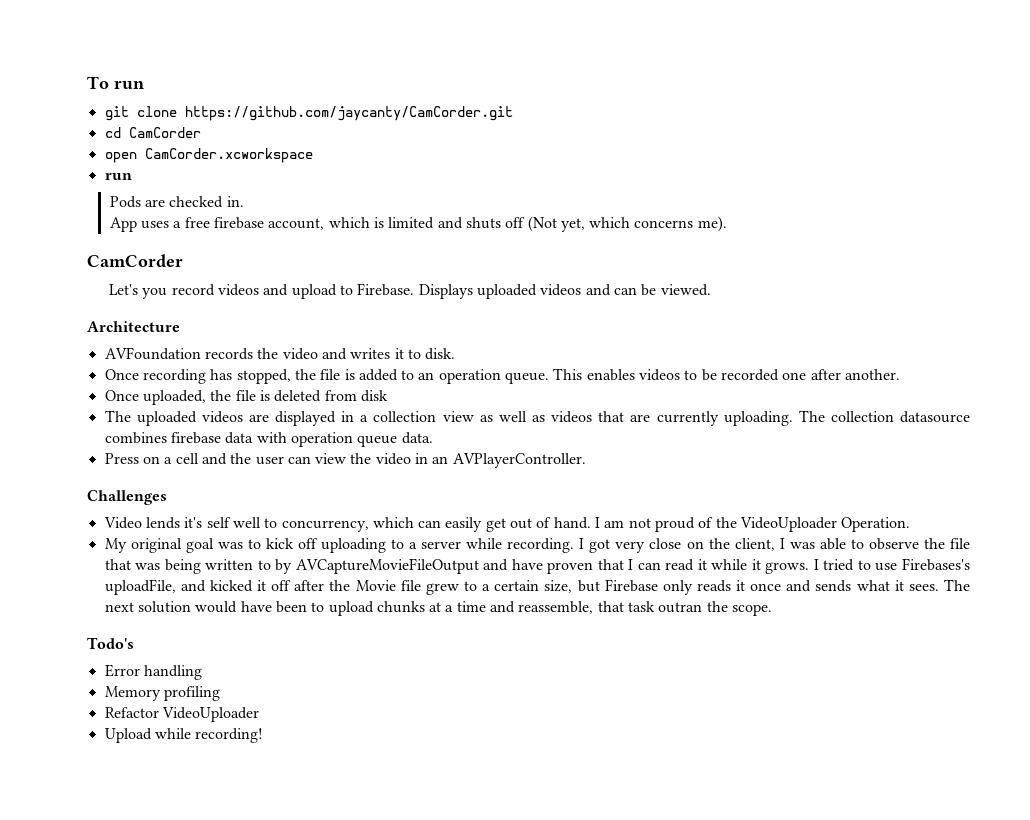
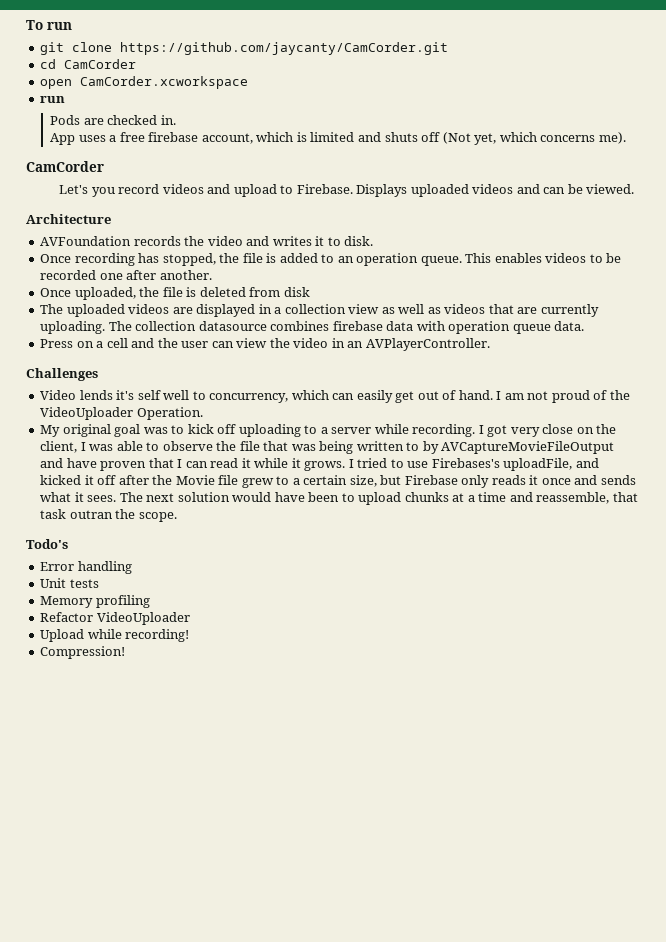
(202, 672) none -> [40,578,99,588] // Unit tests
(264, 735) none -> [40,646,126,659] // Compression!

